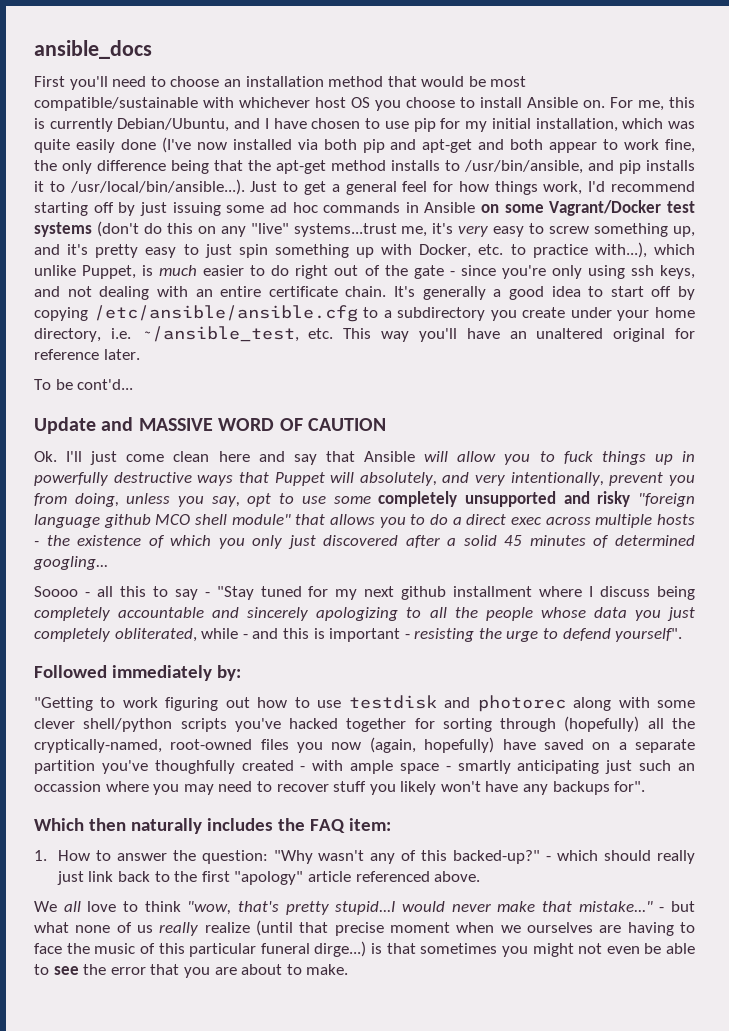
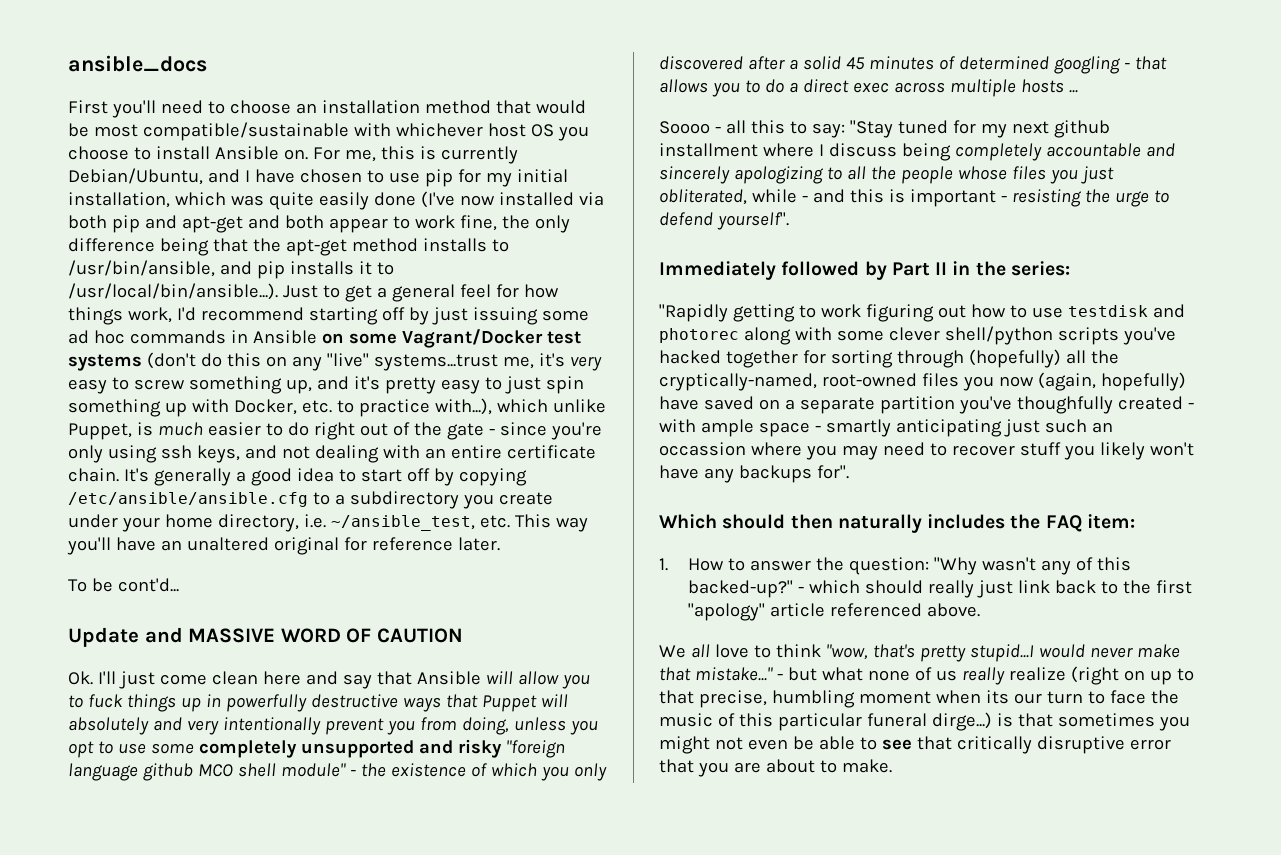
[359,472,437,486] absolutely, -> [68,717,149,735] absolutely
[510,472,604,486] intentionally, -> [222,717,321,735] intentionally
[211,496,240,507] say, -> (598, 727) none
(291, 519) none -> [349,763,607,781] [659,56,1130,74] - the existence of which you only discovered after a solid 45 minutes of determined googling -
[34,535,695,549] [33,556,108,570] - the existence of which you only just discovered after a solid 45 minutes of determined googling... -> [1068,90,1078,93] ...
[174,589,210,600] say - -> [811,123,845,138] say:
[593,607,627,618] data -> [1011,166,1046,180] files
[34,628,110,642] completely -> (1114, 175) none
[34,665,241,681] [34,697,93,711] Followed immediately by: // "Getting -> [659,261,1070,280] [659,304,795,322] Immediately followed by Part II in the series: // "Rapidly getting
(84, 824) none -> [722,514,786,529] should
[256,920,674,936] (until that precise moment when we ourselves are having -> [1070,666,1194,685] [659,690,1083,708] (right on up to that precise, humbling moment when its our turn
[83,964,107,975] the -> [916,736,1125,754] that critically disruptive

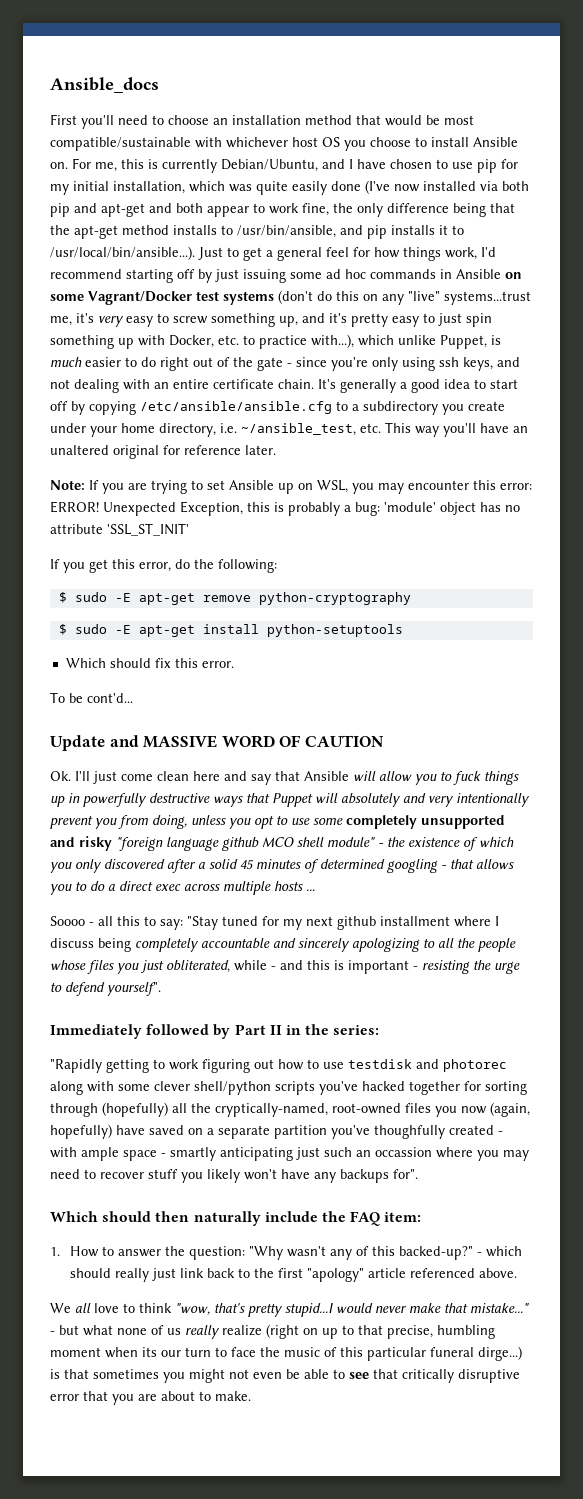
[68,55,207,72] ansible_docs -> [50,77,159,93] Ansible_docs
(500, 544) none -> [50,480,532,494] [50,501,520,516] [50,523,189,536] [50,559,277,573] [58,592,411,605] [58,624,403,637] [65,658,234,668] // Note: If you are trying to set Ansible up on WSL, you may encounter this error: ERROR! Unexpected Exception, this is probably a bug: 'module' object has no attribute 'SSL_ST_INIT' // If you get this error, do the following: // $ sudo -E apt-get remove python-cryptography // $ sudo -E apt-get install python-setuptools // Which should fix this error.
[927,514,1006,529] includes -> [264,1211,318,1222] include

